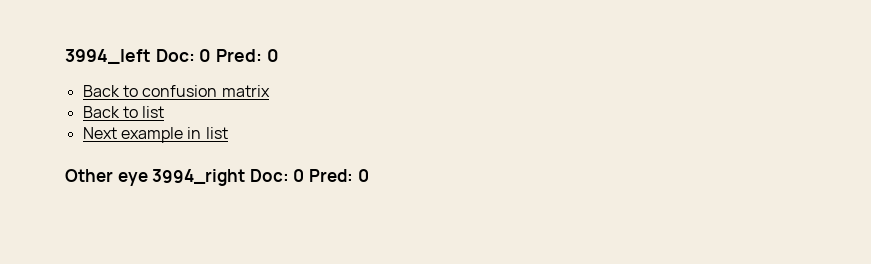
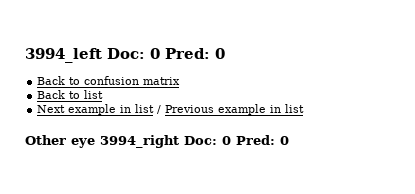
(228, 133) none -> [157,104,305,115] / Previous example in list

